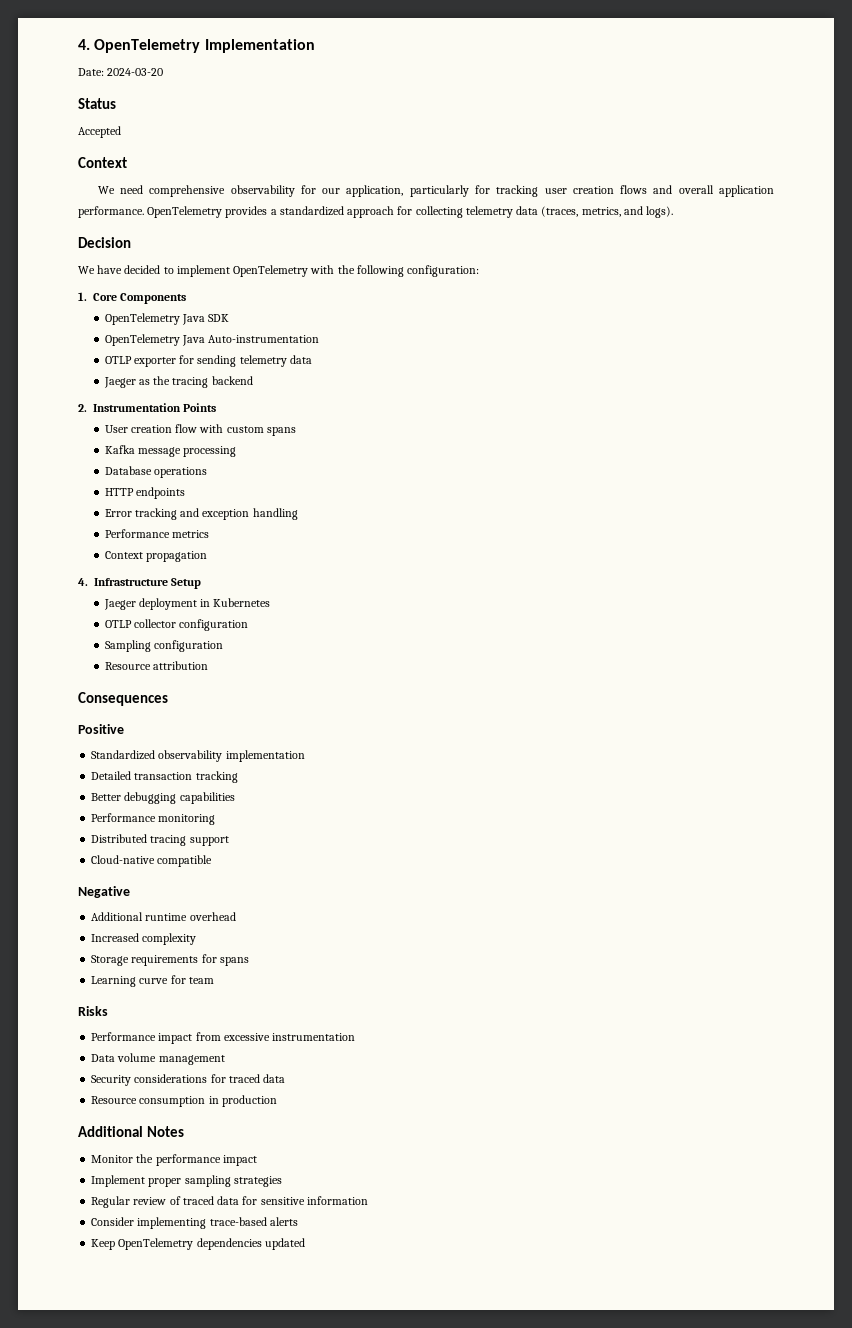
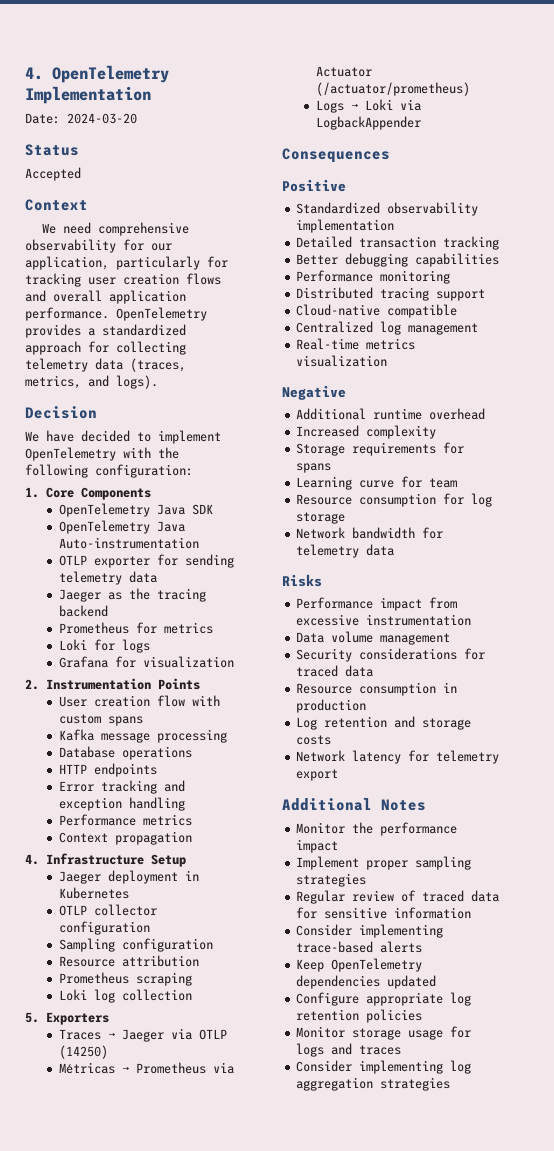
(253, 380) none -> [59,622,214,634] [59,639,151,653] [59,656,235,668] // Prometheus for metrics // Loki for logs // Grafana for visualization
(208, 665) none -> [59,972,193,986] [59,989,193,1003] [25,1012,109,1025] [59,1028,228,1042] [59,1045,109,1059] [59,1062,235,1074] [316,66,373,77] [316,82,471,96] [316,99,422,113] [316,116,422,130] // Prometheus scraping // Loki log collection // 5. Exporters // Traces → Jaeger via OTLP (14250) // Métricas → Prometheus via Actuator (/actuator/prometheus) // Logs → Loki via LogbackAppender
(213, 861) none -> [296,321,479,335] [296,338,416,350] [296,355,388,367] // Centralized log management // Real-time metrics visualization
(214, 980) none -> [296,493,493,507] [296,512,346,524] [296,527,444,539] [296,544,395,558] // Resource consumption for log storage // Network bandwidth for telemetry data
(277, 1101) none -> [296,716,472,730] [296,735,332,745] [296,750,500,764] [296,769,339,781] // Log retention and storage costs // Network latency for telemetry export
(305, 1244) none -> [296,992,472,1006] [296,1009,423,1023] [296,1026,472,1040] [296,1043,402,1057] [296,1060,472,1074] [296,1077,451,1091] // Configure appropriate log retention policies // Monitor storage usage for logs and traces // Consider implementing log aggregation strategies

